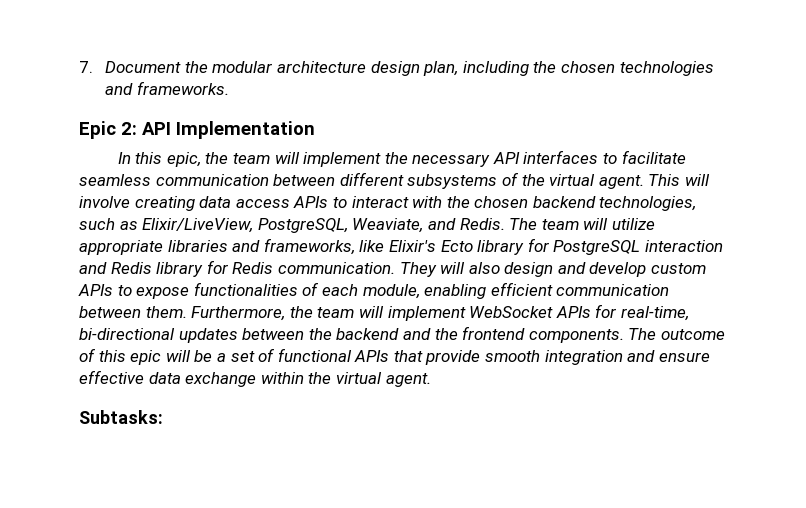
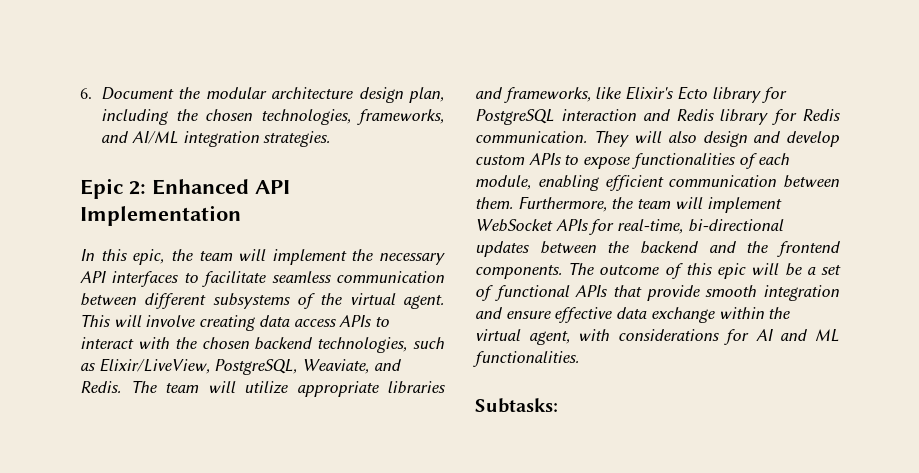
[79,61,93,73] 7. -> [80,88,92,99] 6.
[619,61,714,76] [105,81,229,95] technologies and frameworks. -> [260,109,444,125] [101,131,331,147] technologies, frameworks, and AI/ML integration strategies.
(137, 128) none -> [152,179,249,195] Enhanced
[385,373,431,387] agent. -> [528,329,839,345] [473,351,579,367] agent, with considerations for AI and ML functionalities.

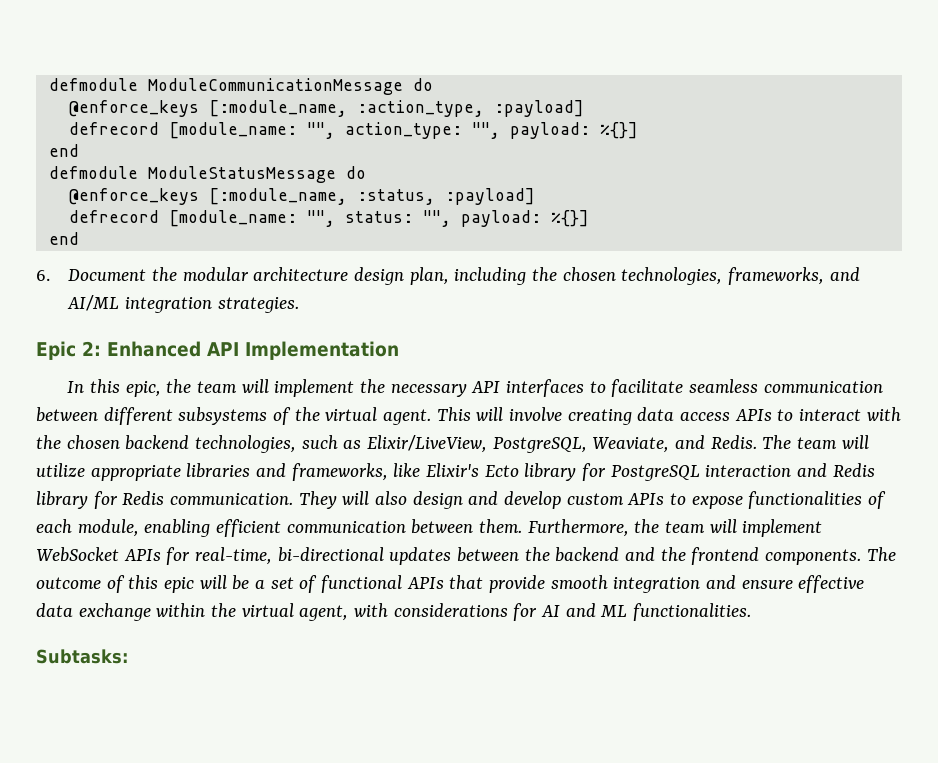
(80, 93) none -> [48,78,433,95] [68,100,584,117] [68,122,638,139] [48,144,79,157] [48,166,366,183] [68,188,535,205] [68,210,589,227] [48,232,79,245] defmodule ModuleCommunicationMessage do // @enforce_keys [:module_name, :action_type, :payload] // defrecord [module_name: "", action_type: "", payload: %{}] // end // defmodule ModuleStatusMessage do // @enforce_keys [:module_name, :status, :payload] // defrecord [module_name: "", status: "", payload: %{}] // end //

